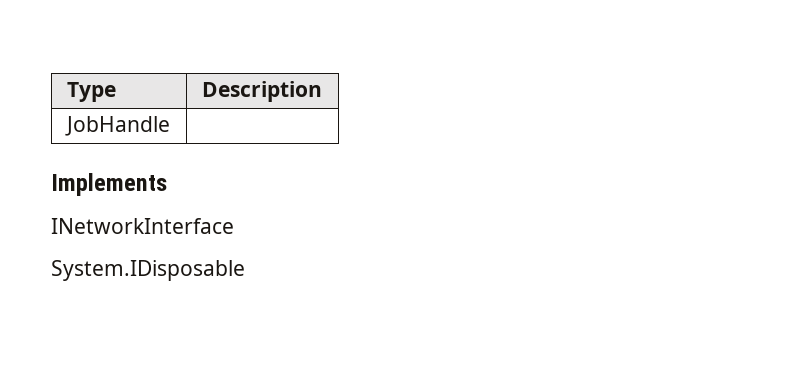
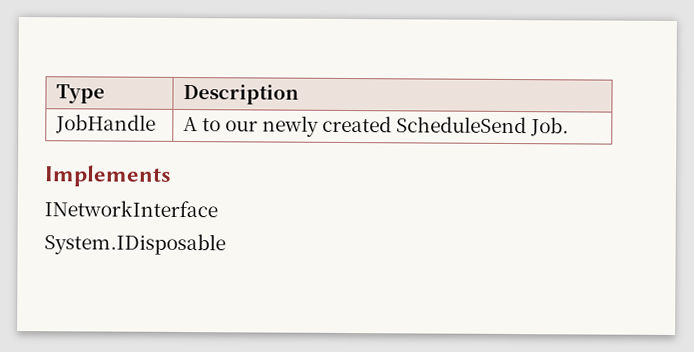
(170, 126) none -> [182,115,570,137] A to our newly created ScheduleSend Job.

